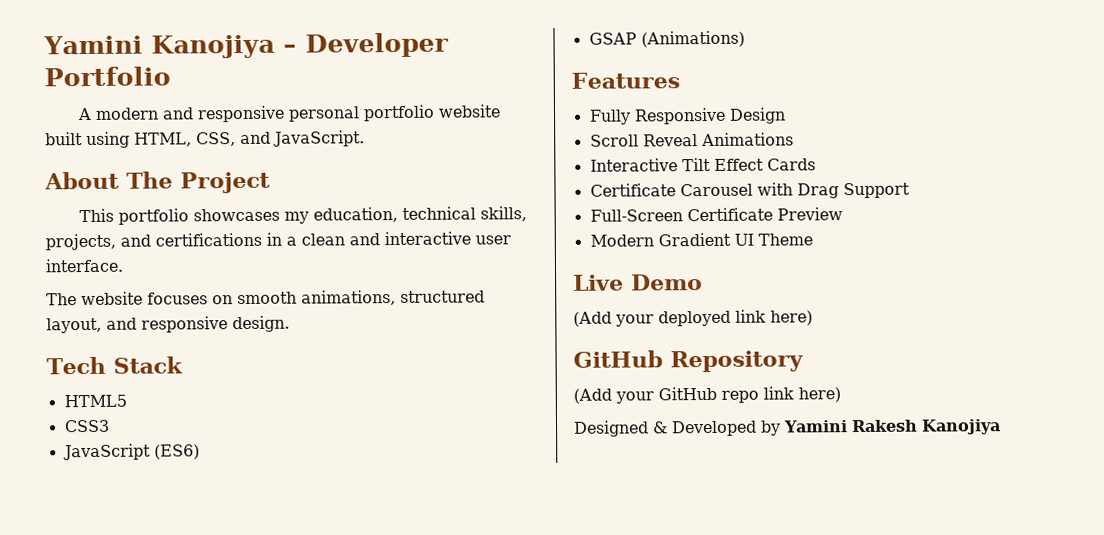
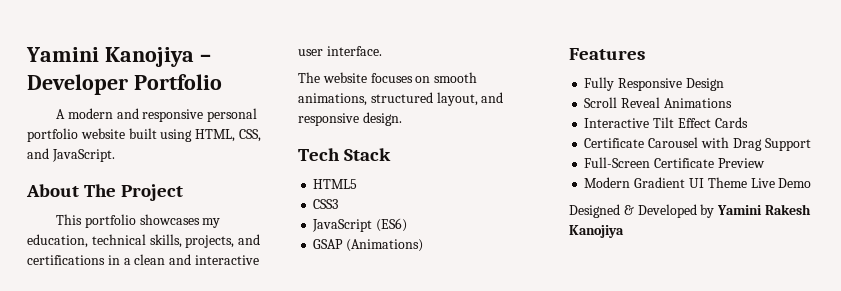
(813, 239) // -> (747, 182) none
[573,309,813,327] [573,350,804,373] [573,386,841,404] // (Add your deployed link here) // GitHub Repository // (Add your GitHub repo link here) -> (812, 183) none

